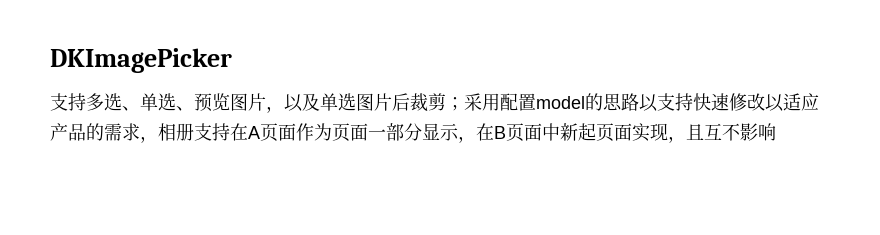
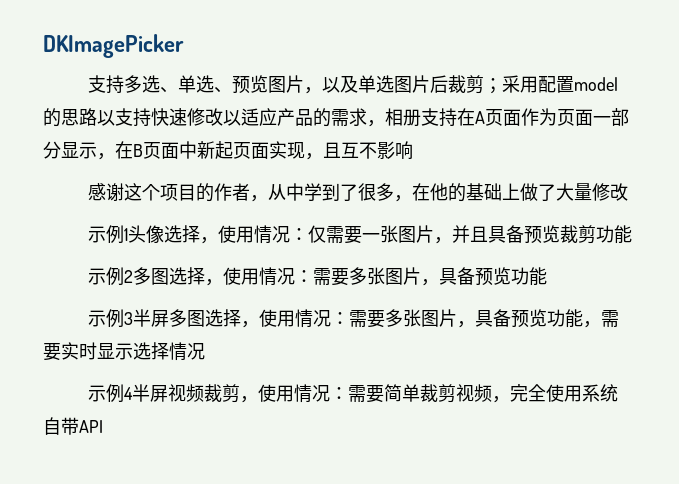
(776, 132) none -> [88,183,629,202] [88,225,633,244] [88,267,548,286] [88,309,620,328] [43,342,205,361] [88,384,619,403] [43,417,103,435] // 感谢这个项目的作者，从中学到了很多，在他的基础上做了大量修改 // 示例1头像选择，使用情况：仅需要一张图片，并且具备预览裁剪功能 // 示例2多图选择，使用情况：需要多张图片，具备预览功能 // 示例3半屏多图选择，使用情况：需要多张图片，具备预览功能，需要实时显示选择情况 // 示例4半屏视频裁剪，使用情况：需要简单裁剪视频，完全使用系统自带API

